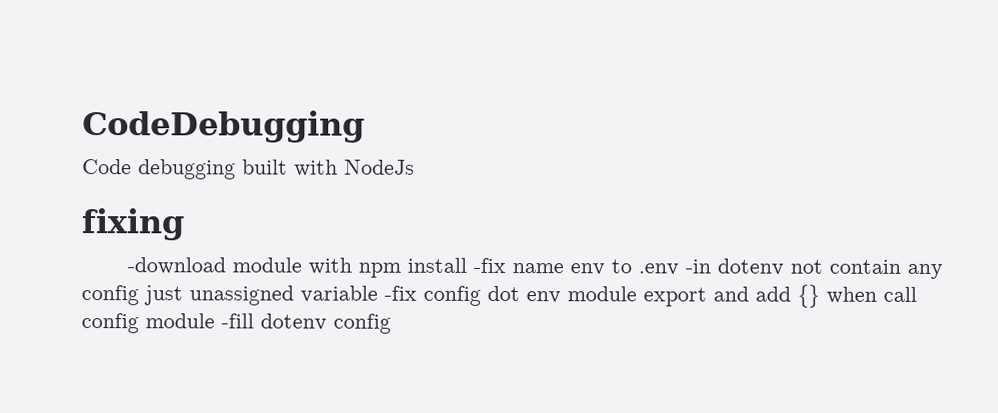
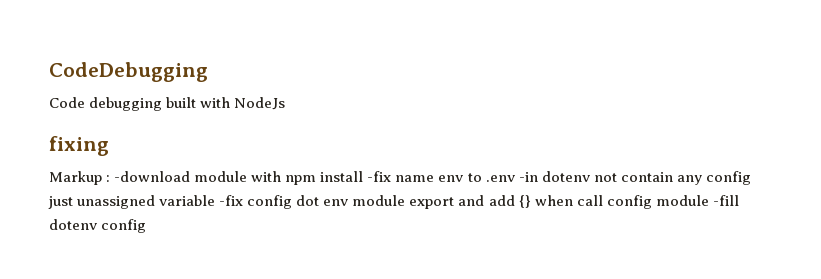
(184, 224) none -> [49,171,111,185] Markup :

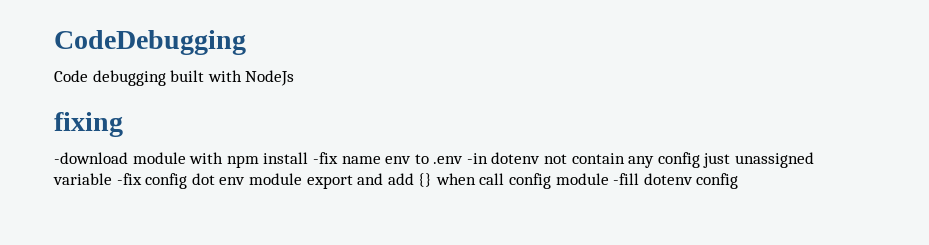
[49,171,111,185] Markup : -> (123, 124) none

